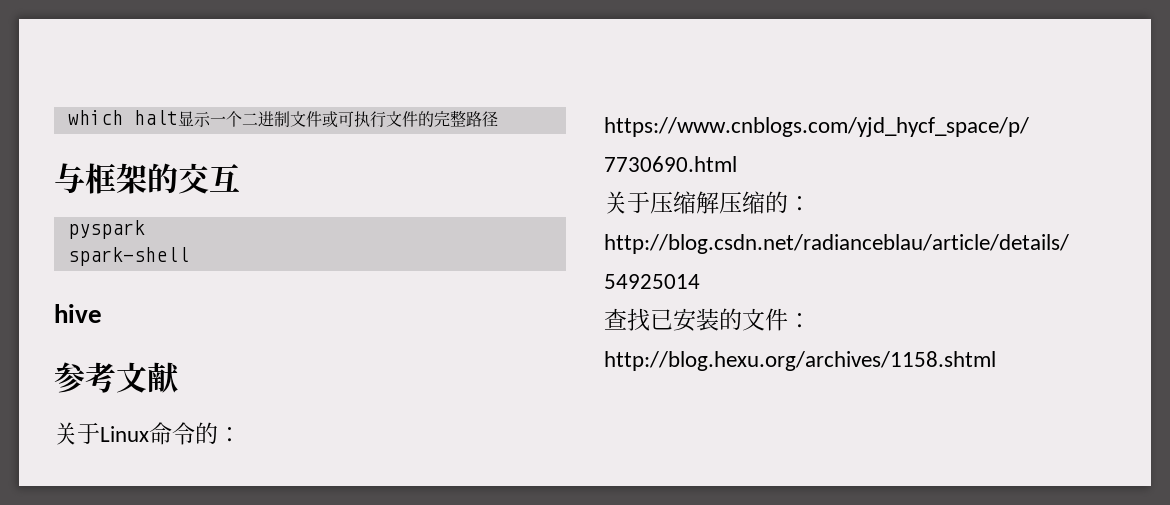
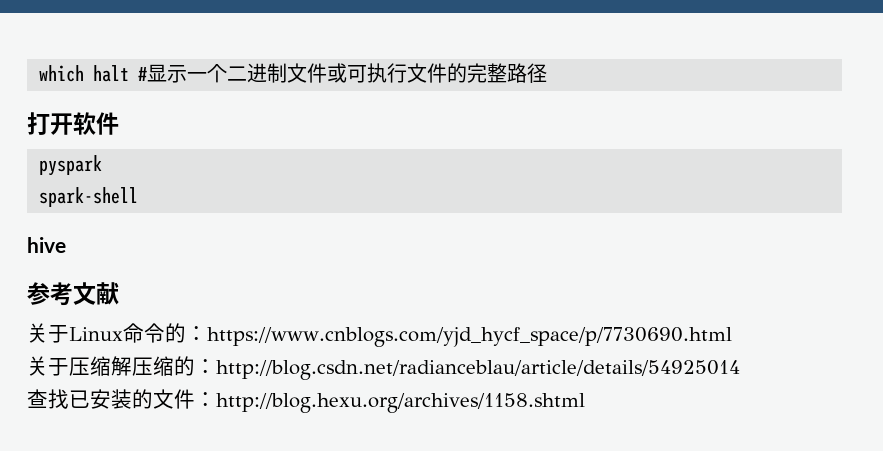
(178, 117) none -> [138,67,148,81] #
[54,163,240,194] 与框架的交互 -> [27,112,119,135] 打开软件

